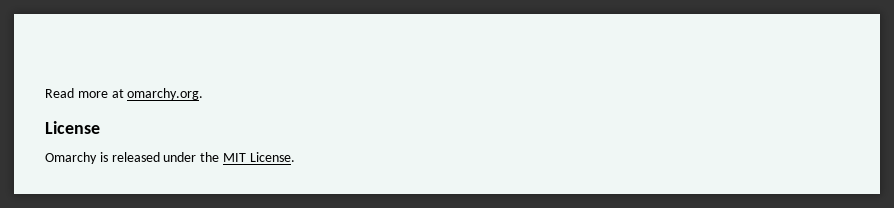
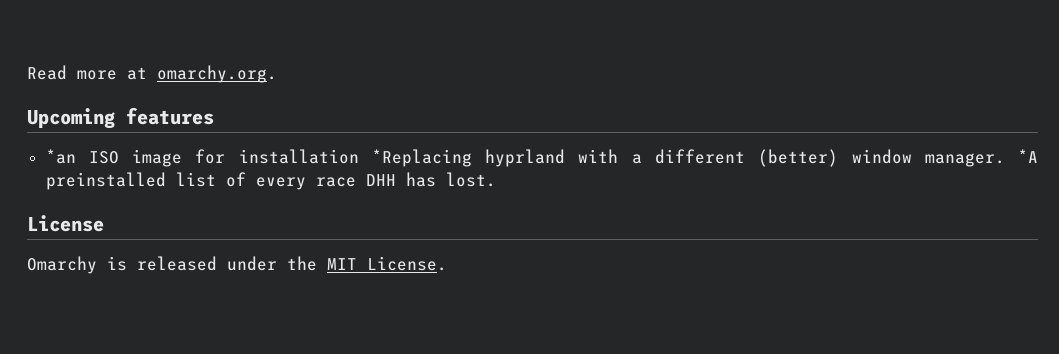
(204, 94) none -> [27,107,214,129] [45,149,1038,167] [45,172,496,190] // Upcoming features // *an ISO image for installation *Replacing hyprland with a different (better) window manager. *A preinstalled list of every race DHH has lost.

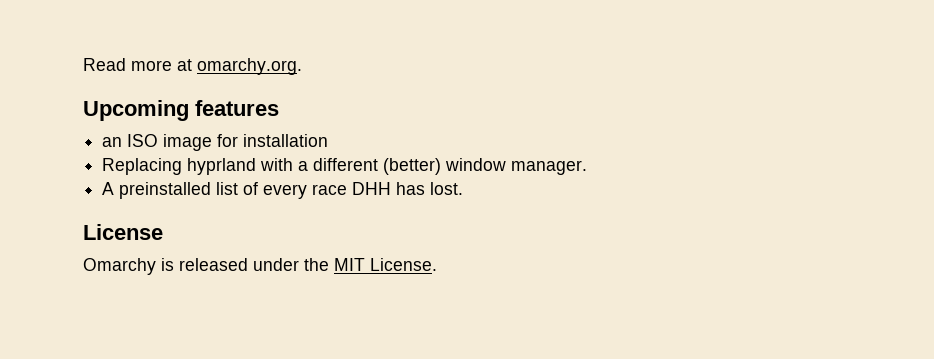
[45,149,76,164] *an -> [102,137,123,147] an
[371,149,472,167] *Replacing -> [102,158,183,175] // Replacing
[1017,149,1038,163] *A -> [102,182,115,195] // A

